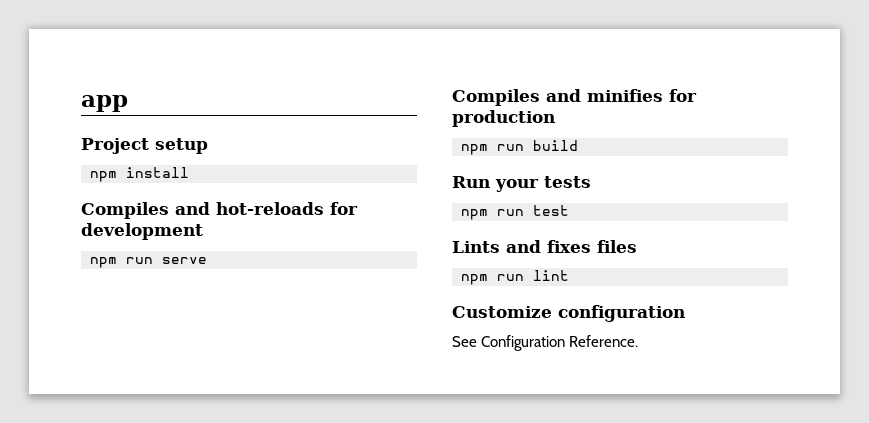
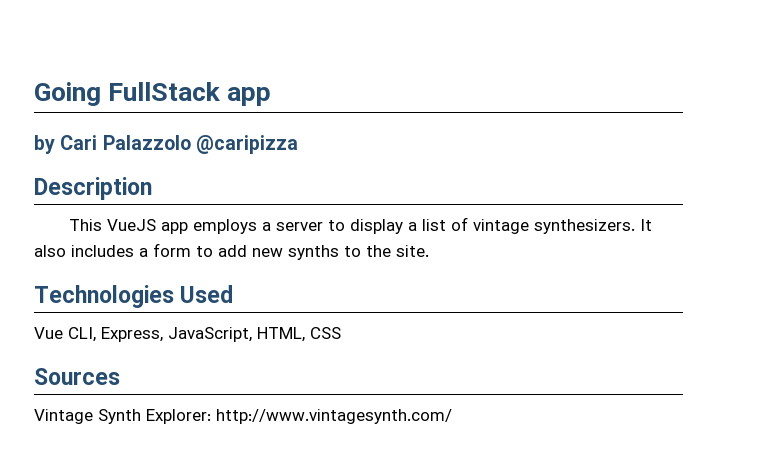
(81, 103) none -> [34,82,221,106] Going FullStack
[81,138,208,154] [90,167,189,182] [81,202,358,219] [81,223,203,240] [90,257,207,268] [452,89,697,106] [452,110,555,127] [461,140,578,155] [452,176,591,192] [461,205,569,220] [452,240,637,253] [461,270,569,285] [452,305,685,322] [452,335,639,351] Project setup // npm install // Compiles and hot-reloads for development // npm run serve // Compiles and minifies for production // npm run build // Run your tests // npm run test // Lints and fixes files // npm run lint // Customize configuration // See Configuration Reference. -> [34,135,298,154] [34,177,152,200] [68,217,652,234] [34,243,429,260] [34,285,234,308] [34,327,341,342] [34,368,120,385] [34,409,452,424] by Cari Palazzolo @caripizza // Description // This VueJS app employs a server to display a list of vintage synthesizers. It also includes a form to add new synths to the site. // Technologies Used // Vue CLI, Express, JavaScript, HTML, CSS // Sources // Vintage Synth Explorer: http://www.vintagesynth.com/

